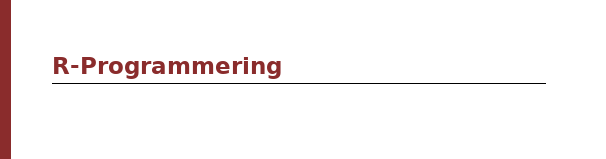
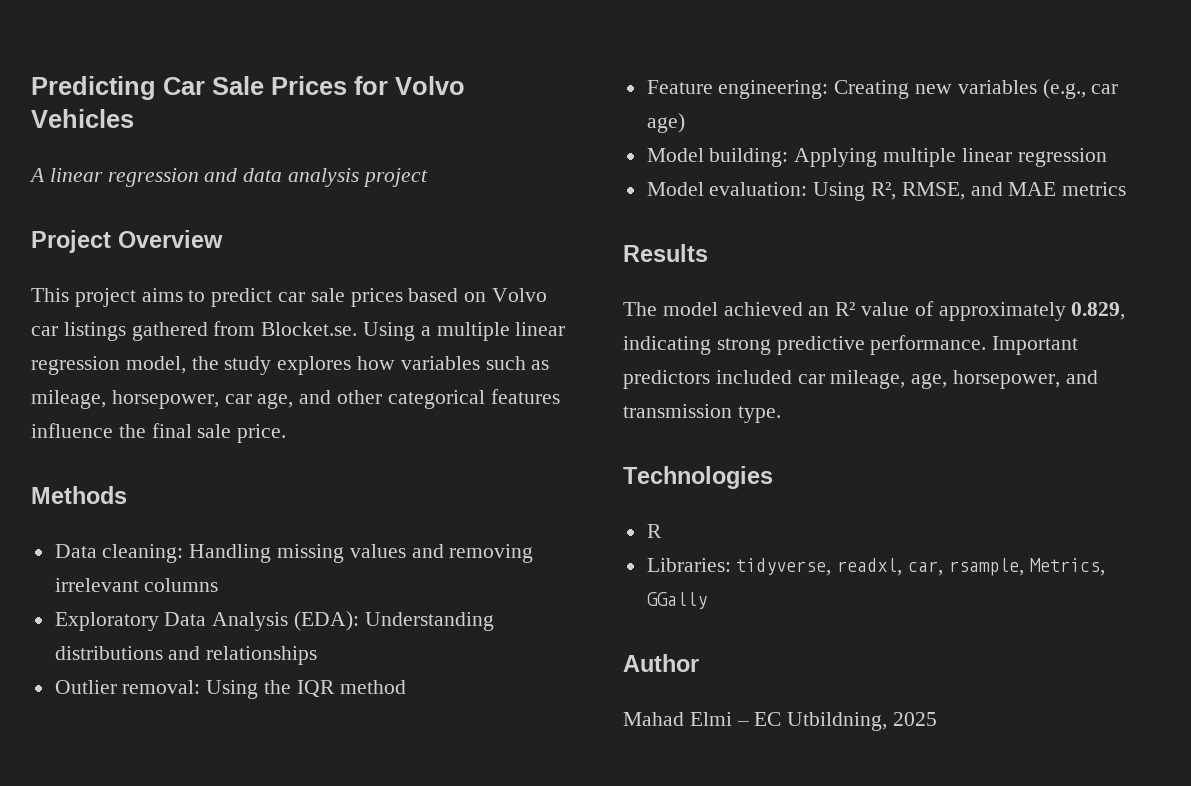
[52,57,282,79] R-Programmering -> [31,76,465,100] [31,109,134,128] [29,168,428,187] [31,230,223,253] [31,288,548,307] [31,321,566,341] [31,356,550,375] [31,389,560,409] [31,423,287,443] [31,486,127,504] [54,544,534,563] [54,578,219,592] [54,611,494,631] [54,646,318,665] [54,680,406,699] [646,79,1119,99] [646,113,685,133] [646,148,1107,167] [646,182,1127,201] [623,244,708,262] [623,301,1126,321] [623,335,1079,355] [623,370,1098,389] [623,404,781,423] [623,466,773,489] [646,524,662,538] [646,558,1105,576] [646,592,707,609] [623,654,699,672] [623,712,938,731] Predicting Car Sale Prices for Volvo Vehicles // A linear regression and data analysis project // Project Overview // This project aims to predict car sale prices based on Volvo car listings gathered from Blocket.se. Using a multiple linear regression model, the study explores how variables such as mileage, horsepower, car age, and other categorical features influence the final sale price. // Methods // Data cleaning: Handling missing values and removing irrelevant columns // Exploratory Data Analysis (EDA): Understanding distributions and relationships // Outlier removal: Using the IQR method // Feature engineering: Creating new variables (e.g., car age) // Model building: Applying multiple linear regression // Model evaluation: Using R², RMSE, and MAE metrics // Results // The model achieved an R² value of approximately 0.829, indicating strong predictive performance. Important predictors included car mileage, age, horsepower, and transmission type. // Technologies // R // Libraries: tidyverse, readxl, car, rsample, Metrics, GGally // Author // Mahad Elmi – EC Utbildning, 2025

